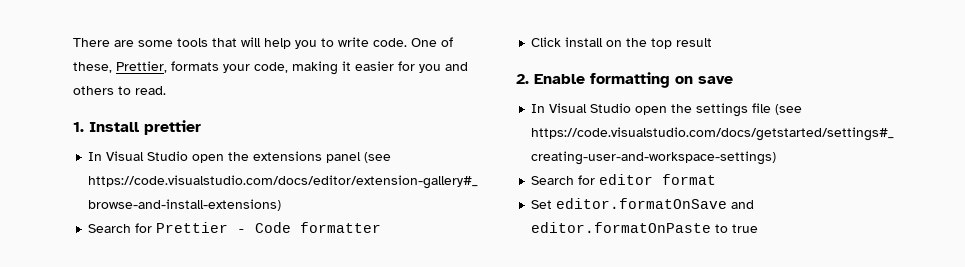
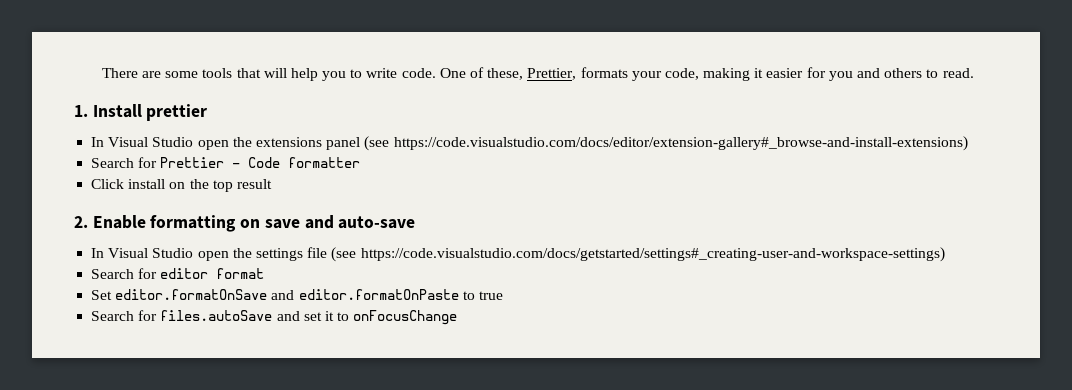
(733, 80) none -> [304,215,416,229] and auto-save
(759, 228) none -> [91,310,458,325] // Search for files.autoSave and set it to onFocusChange

